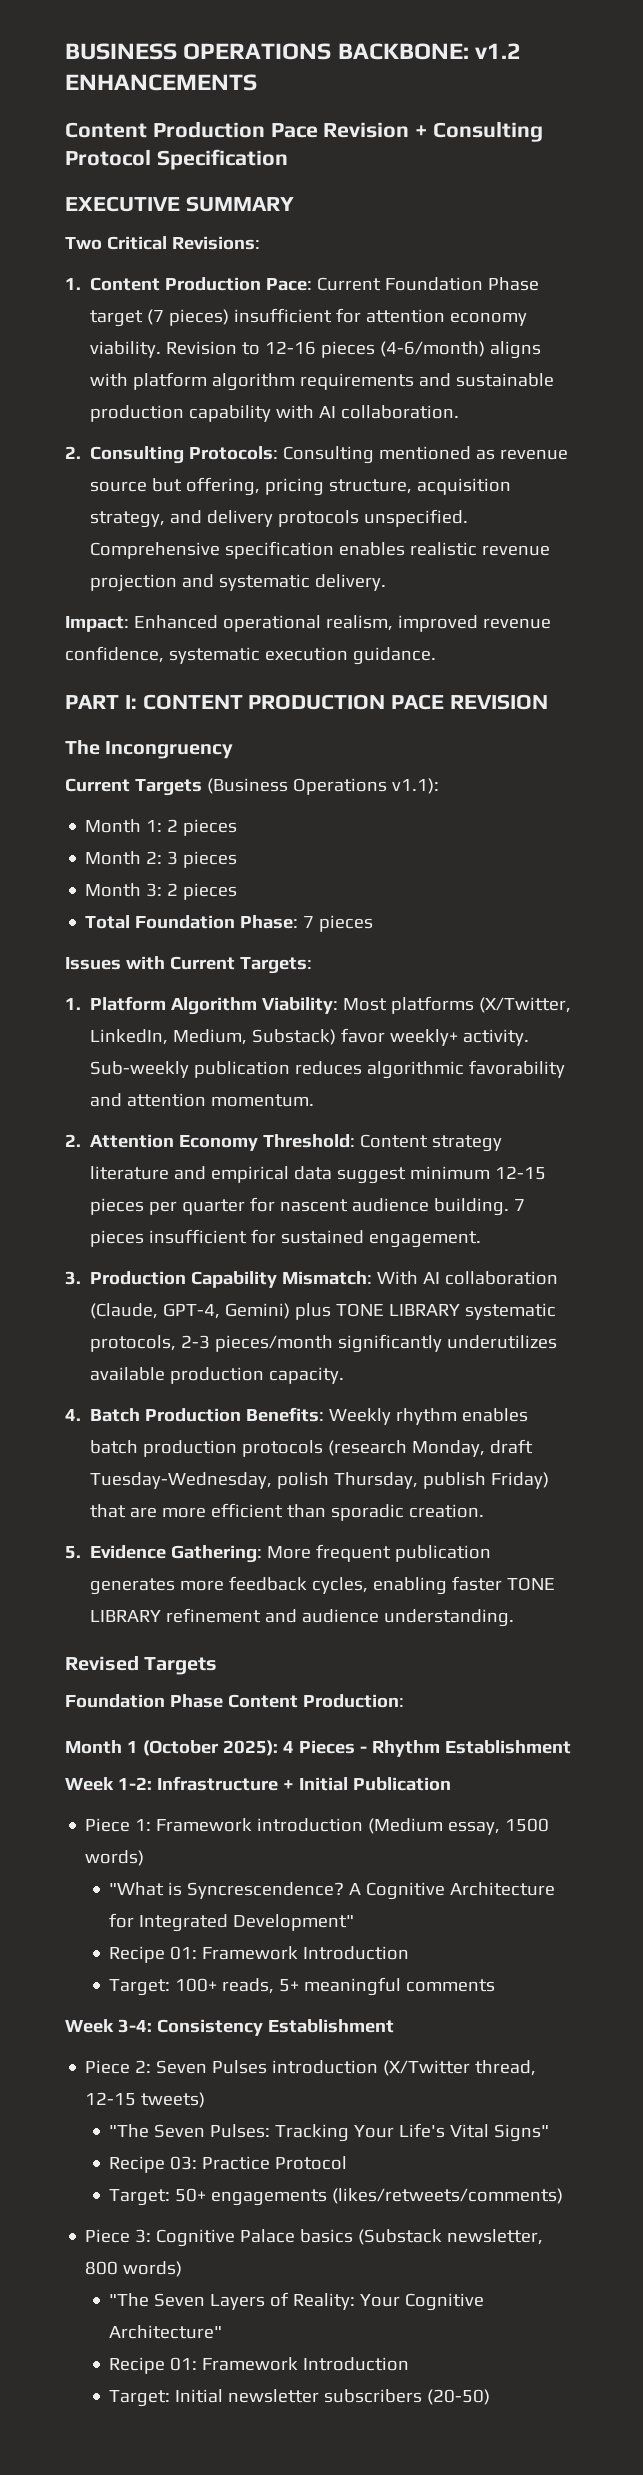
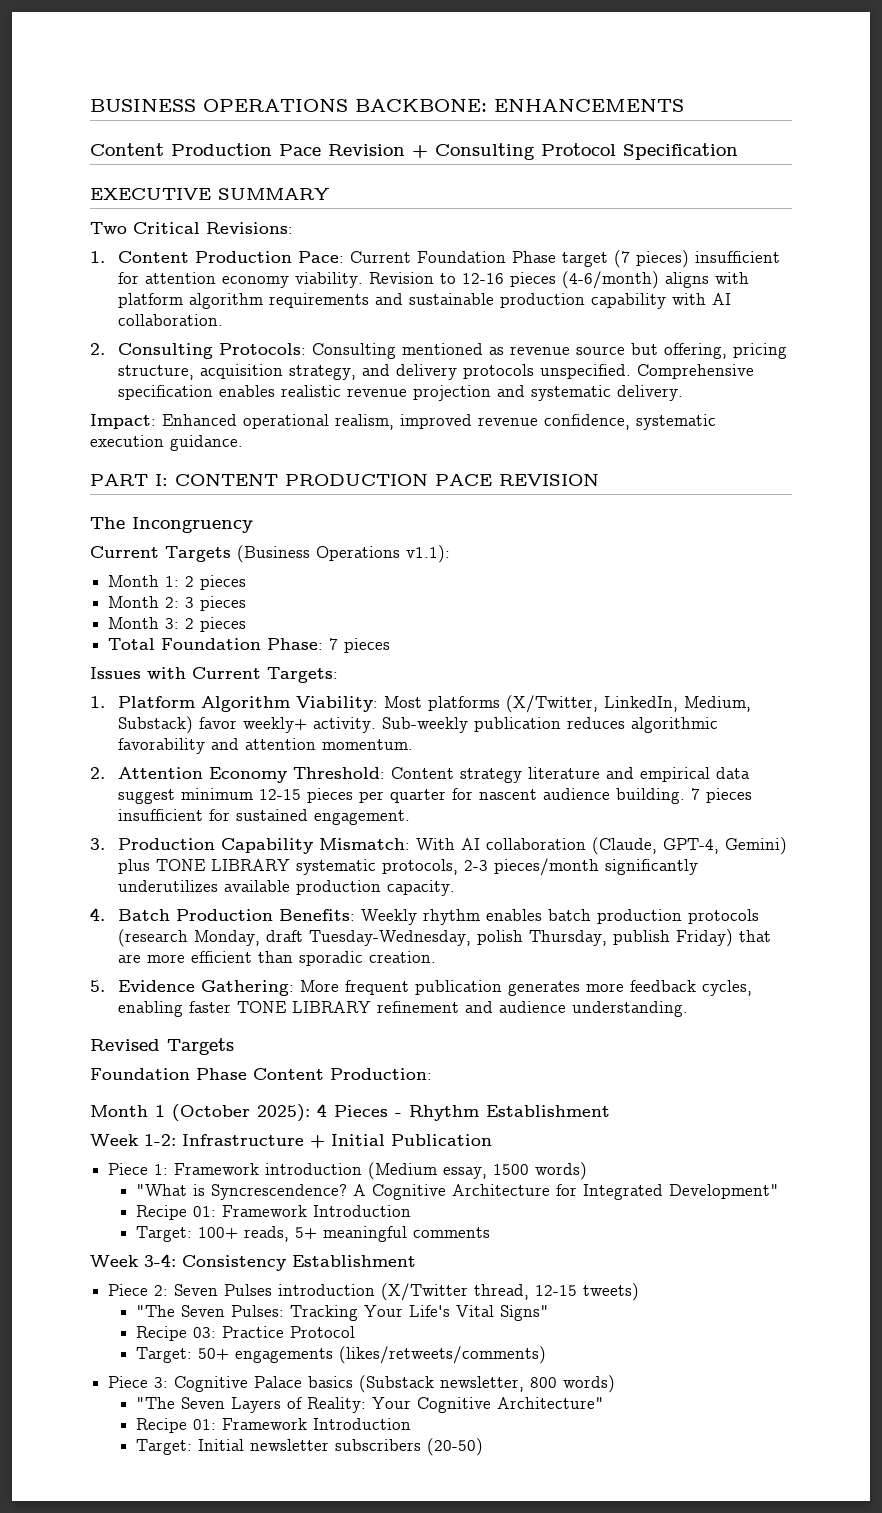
[475,43,522,59] v1.2 -> (487, 105) none

